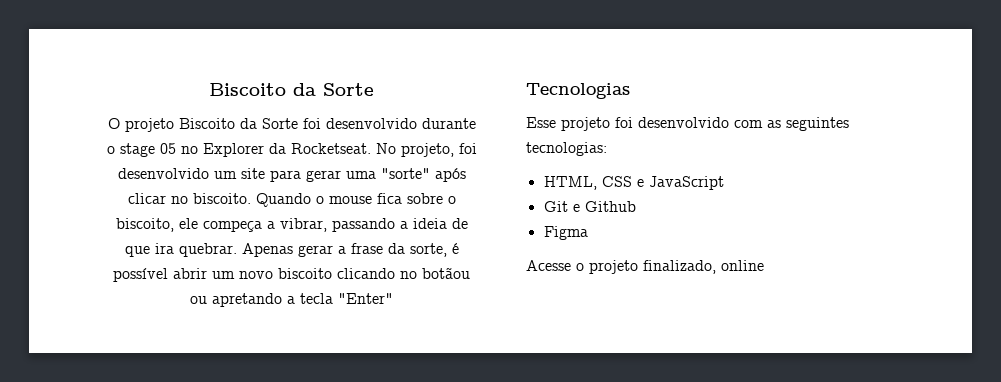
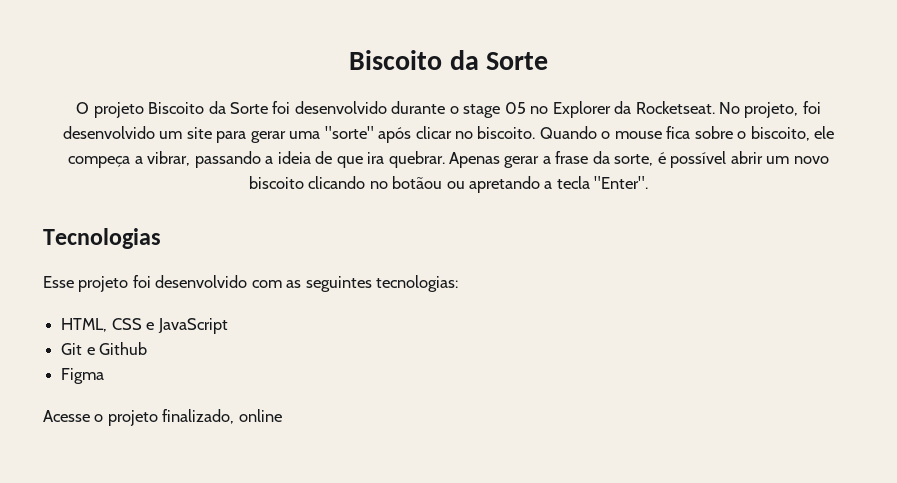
[338,293,393,304] "Enter" -> [594,176,649,189] "Enter".

